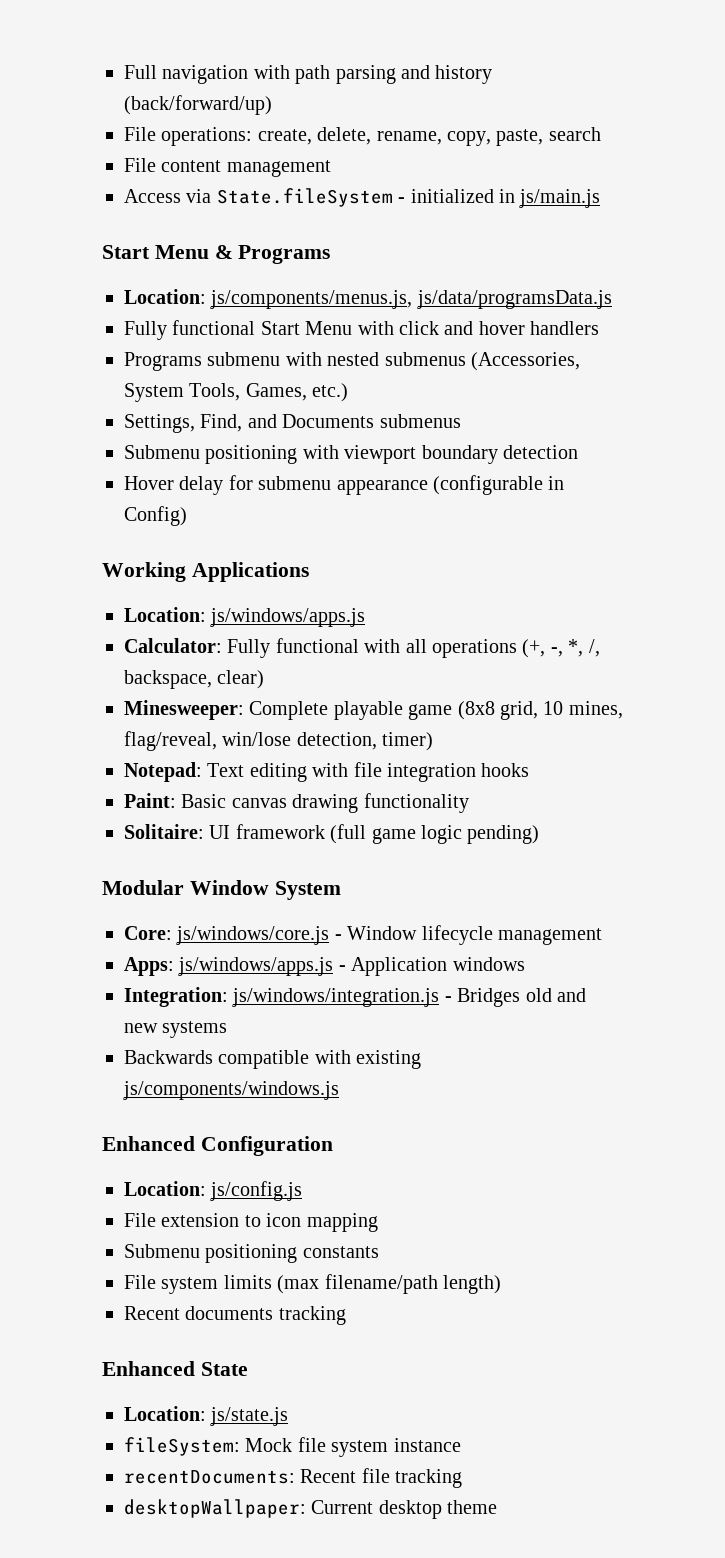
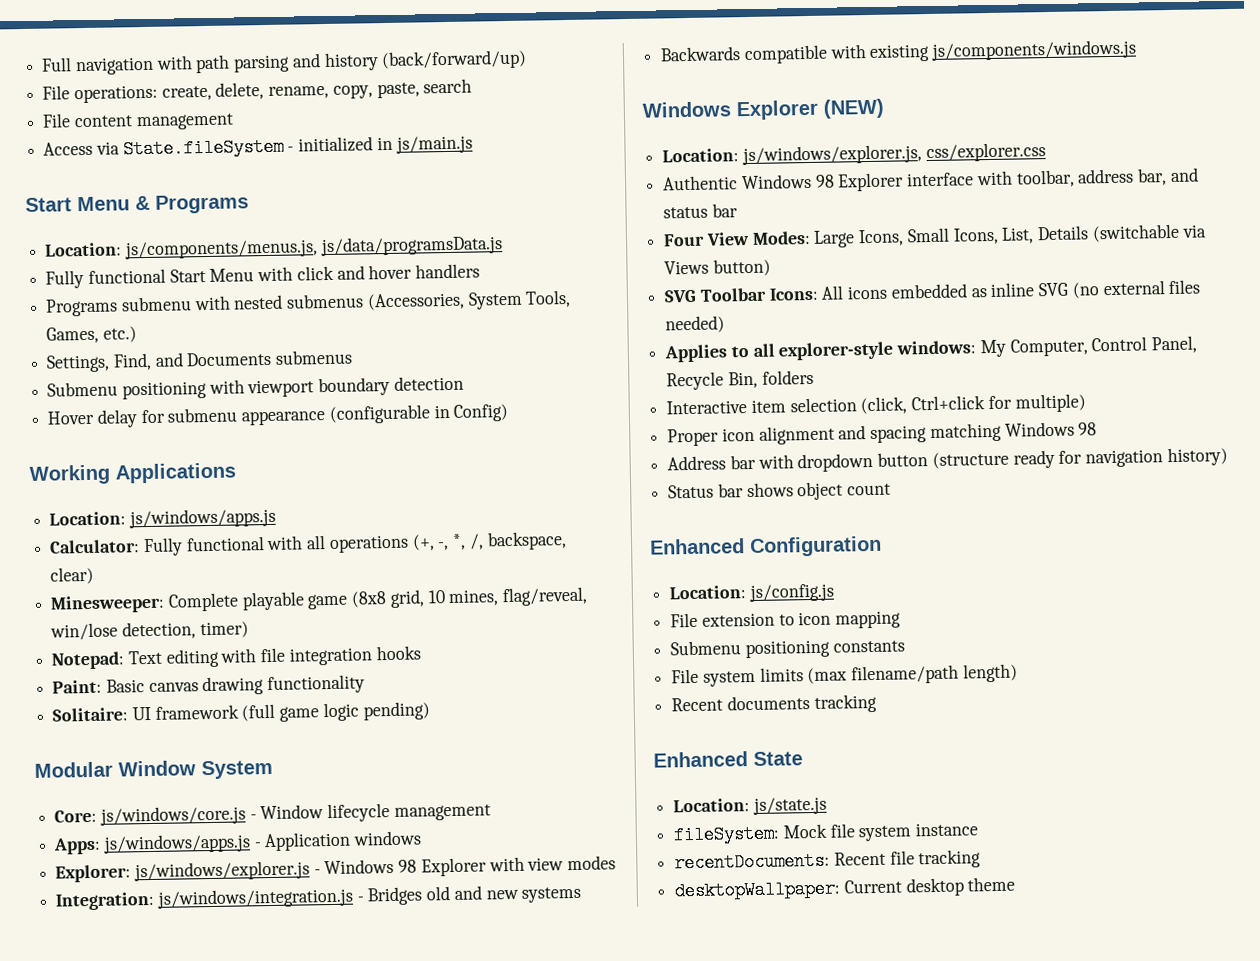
(525, 964) none -> [55,855,617,883] // Explorer: js/windows/explorer.js - Windows 98 Explorer with view modes
(339, 1090) none -> [642,98,885,121] [662,142,1046,166] [662,167,1199,192] [663,203,738,219] [663,223,1207,248] [664,258,771,277] [664,279,1201,303] [665,315,726,334] [664,335,1198,363] [666,369,814,391] [666,393,1086,415] [667,421,1098,447] [667,447,1228,473] [668,481,892,501] // Windows Explorer (NEW) // Location: js/windows/explorer.js, css/explorer.css // Authentic Windows 98 Explorer interface with toolbar, address bar, and status bar // Four View Modes: Large Icons, Small Icons, List, Details (switchable via Views button) // SVG Toolbar Icons: All icons embedded as inline SVG (no external files needed) // Applies to all explorer-style windows: My Computer, Control Panel, Recycle Bin, folders // Interactive item selection (click, Ctrl+click for multiple) // Proper icon alignment and spacing matching Windows 98 // Address bar with dropdown button (structure ready for navigation history) // Status bar shows object count

